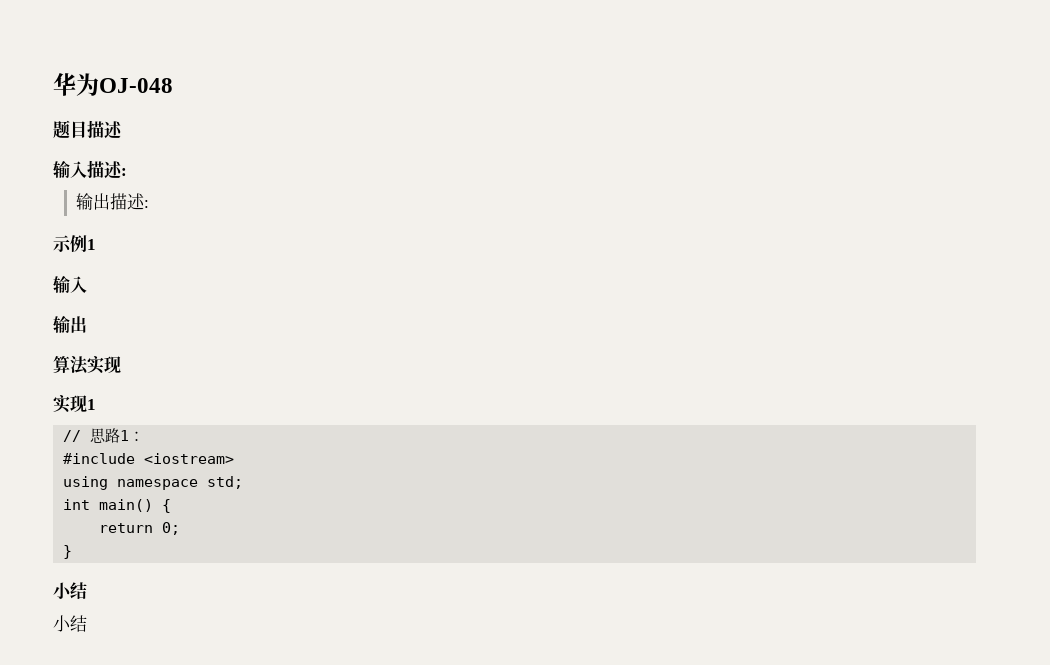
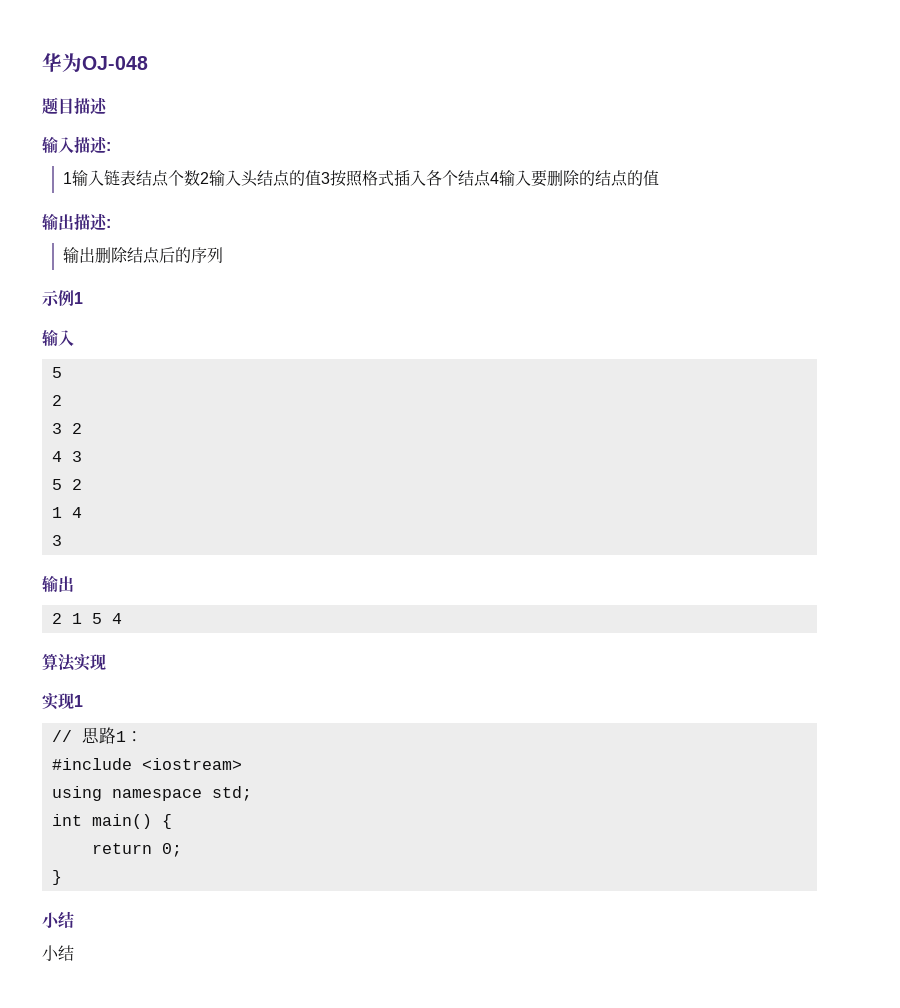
[76,193,150,210] [53,235,96,252] [53,275,87,293] [53,315,87,333] 输出描述: // 示例1 // 输入 // 输出 -> [62,169,659,187] [42,213,111,231] [62,247,223,264] [42,290,83,306] [42,329,74,346] [51,367,62,378] [51,395,62,406] [51,423,82,434] [51,451,82,462] [51,479,82,490] [51,507,82,518] [51,535,62,546] [42,575,74,592] [51,613,122,624] 1输入链表结点个数2输入头结点的值3按照格式插入各个结点4输入要删除的结点的值 // 输出描述: // 输出删除结点后的序列 // 示例1 // 输入 // 5 // 2 // 3 2 // 4 3 // 5 2 // 1 4 // 3 // 输出 // 2 1 5 4

